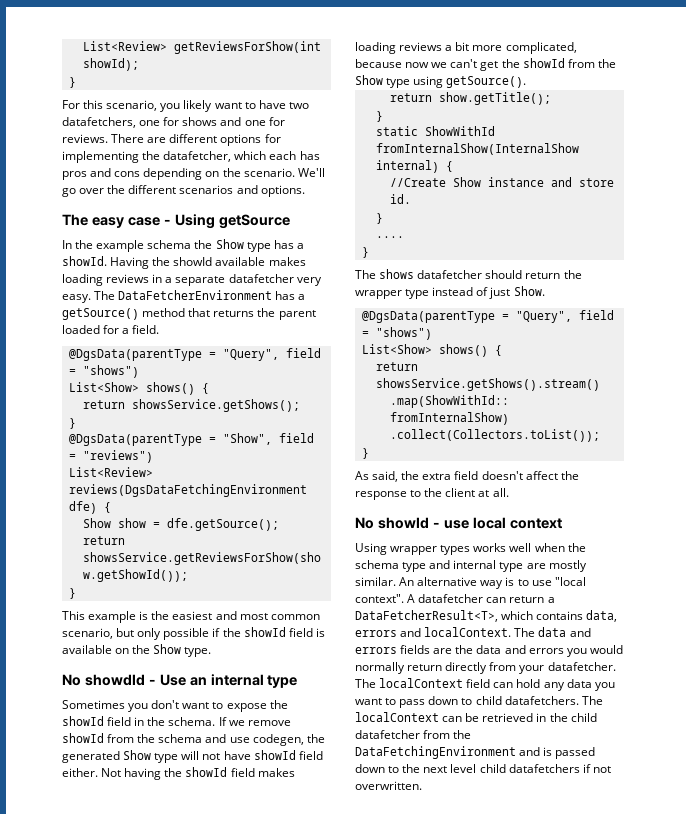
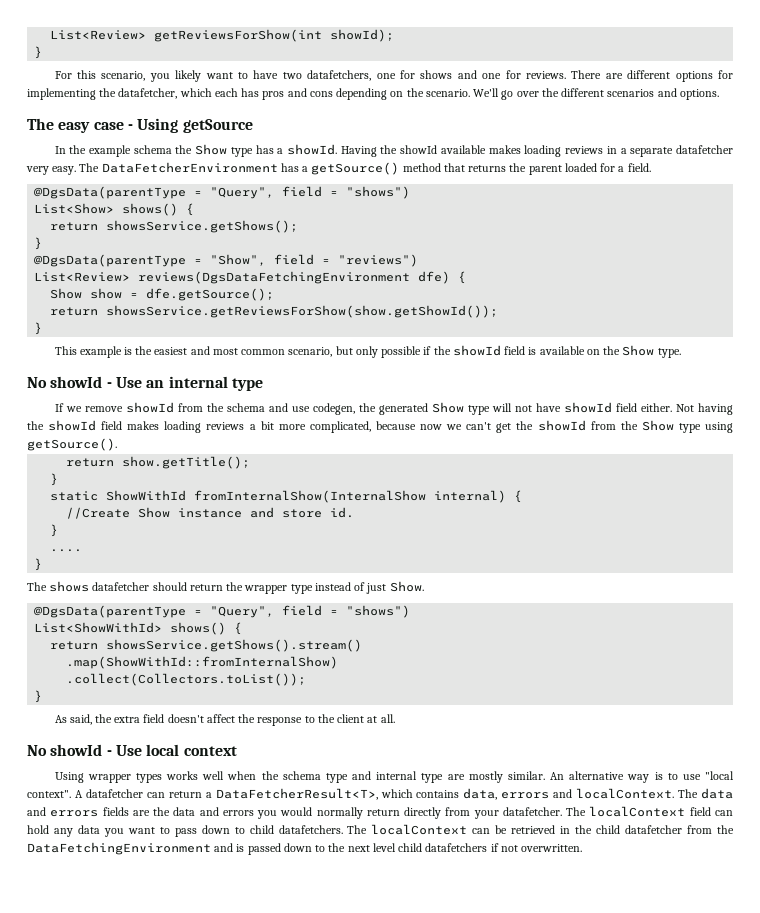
[84,674,145,686] showdId -> [50,376,103,388] showId
[62,700,288,712] [62,716,216,726] Sometimes you don't want to expose the showId field in the schema. -> (263, 384) none
[361,344,432,354] List<Show> -> [34,622,163,633] List<ShowWithId>
[443,520,469,529] use -> [115,745,142,756] Use

